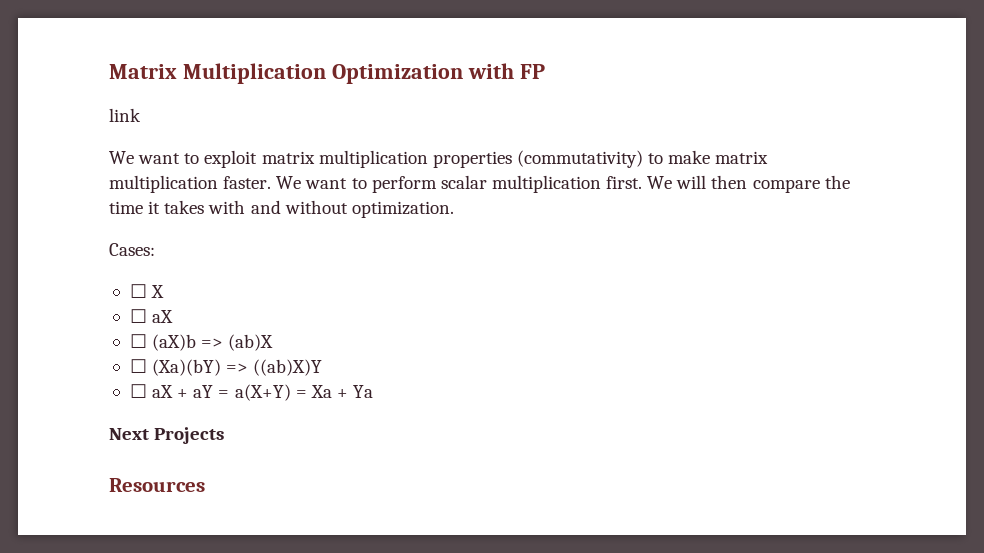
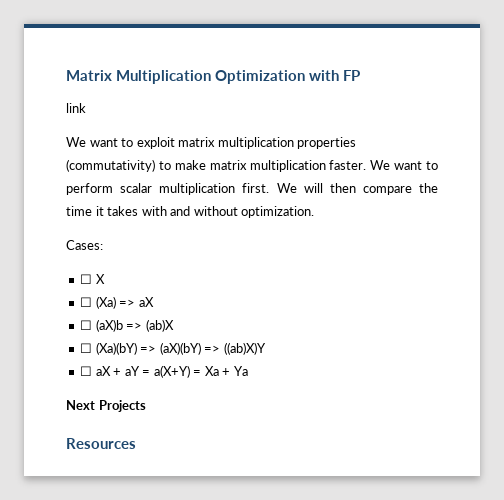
(147, 316) none -> [95,296,136,309] (Xa) =>
(249, 368) none -> [159,342,221,355] (aX)(bY) =>

